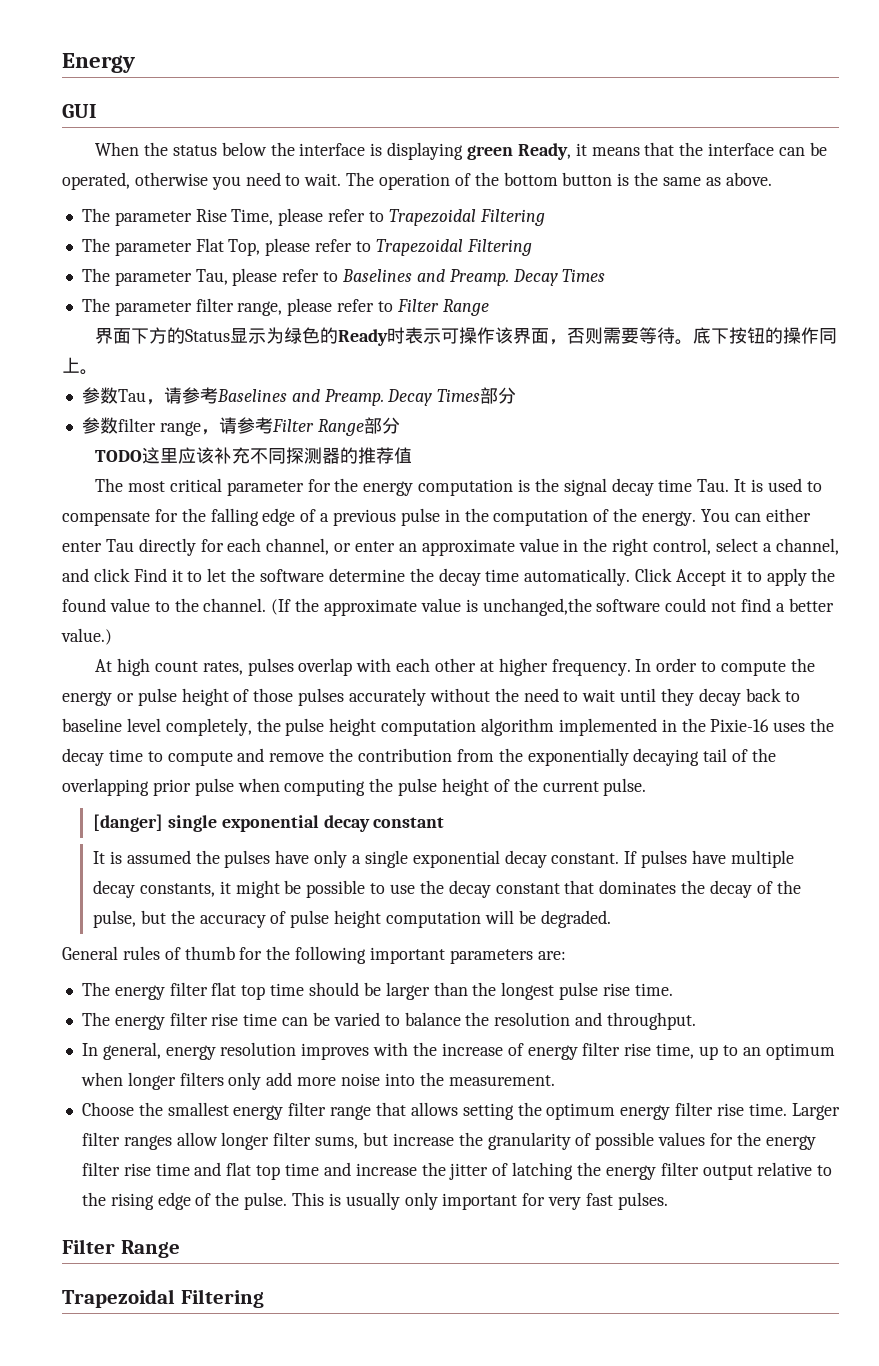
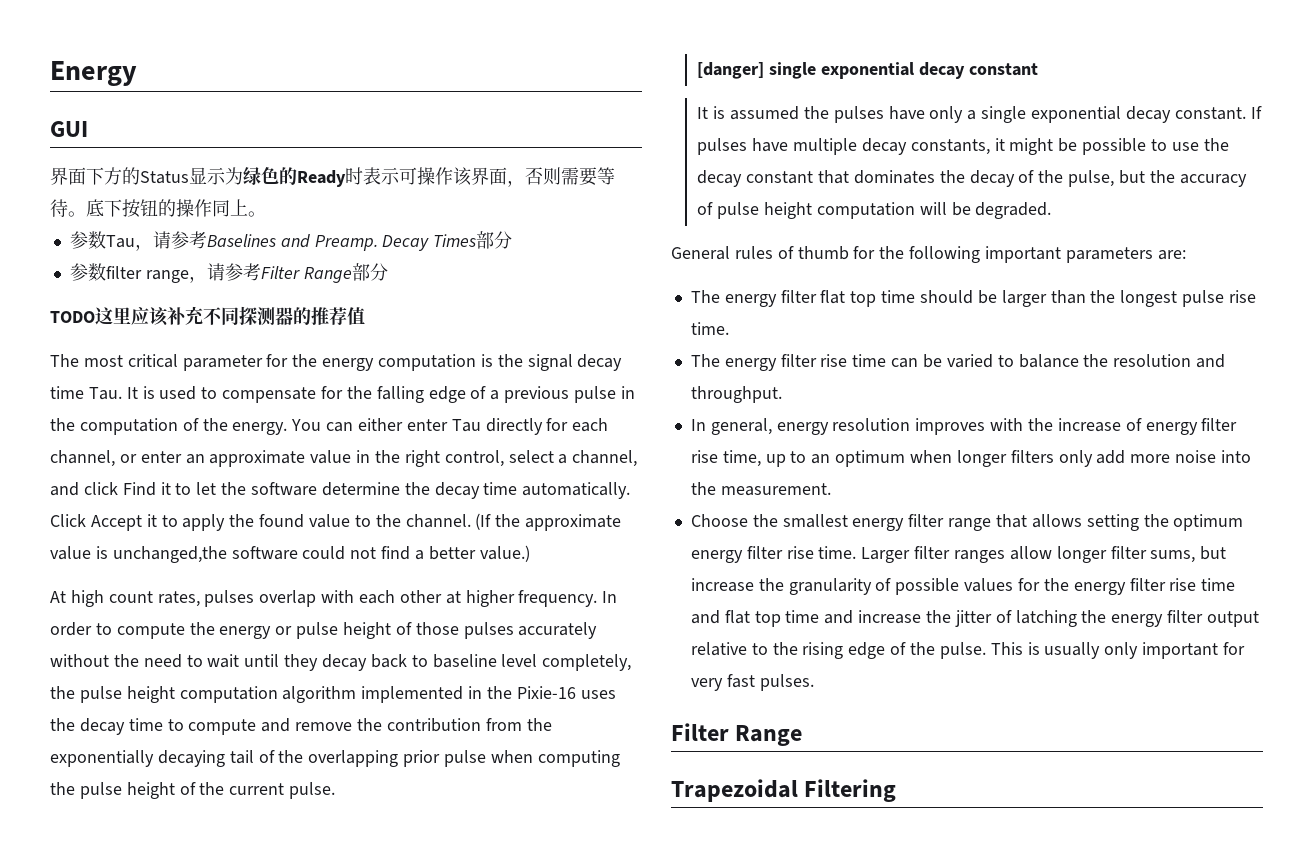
[95,142,827,160] [62,172,772,190] [81,208,545,226] [81,238,532,256] [81,268,606,286] [81,298,489,316] // When the status below the interface is displaying green Ready, it means that the interface can be operated, otherwise you need to wait. The operation of the bottom button is the same as above. // The parameter Rise Time, please refer to Trapezoidal Filtering // The parameter Flat Top, please refer to Trapezoidal Filtering // The parameter Tau, please refer to Baselines and Preamp. Decay Times // The parameter filter range, please refer to Filter Range -> (88, 129) none

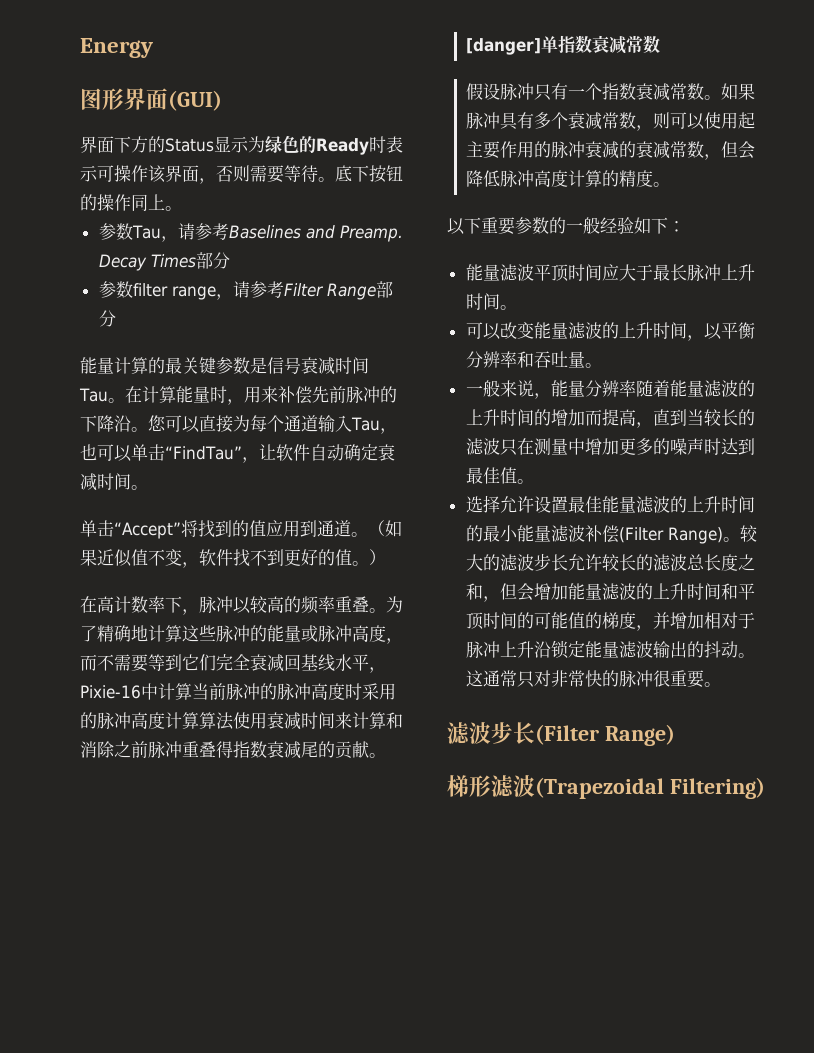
[50,121,88,137] GUI -> [80,88,222,111] 图形界面(GUI)
[50,306,365,326] [50,354,623,371] [50,386,635,403] [50,418,609,435] [50,450,638,467] [50,482,631,499] [50,513,622,531] [50,545,530,563] [50,590,618,607] [50,622,598,639] [50,654,632,671] [50,686,616,703] [50,718,552,735] [50,750,620,767] [50,782,336,799] [697,62,1038,79] [697,106,1262,123] [697,138,1229,155] [697,170,1247,187] [697,202,1052,219] [671,246,1186,263] [690,290,1256,307] [690,322,729,335] [690,354,1226,371] [690,386,782,403] [690,418,1238,435] [690,450,1251,467] [690,482,831,496] [690,514,1244,531] [690,546,1227,563] [690,578,1236,595] [690,610,1259,627] [690,642,1245,659] [690,674,814,691] [671,723,803,746] [671,779,897,802] TODO这里应该补充不同探测器的推荐值 // The most critical parameter for the energy computation is the signal decay time Tau. It is used to compensate for the falling edge of a previous pulse in the computation of the energy. You can either enter Tau directly for each channel, or enter an approximate value in the right control, select a channel, and click Find it to let the software determine the decay time automatically. Click Accept it to apply the found value to the channel. (If the approximate value is unchanged,the software could not find a better value.) // At high count rates, pulses overlap with each other at higher frequency. In order to compute the energy or pulse height of those pulses accurately without the need to wait until they decay back to baseline level completely, the pulse height computation algorithm implemented in the Pixie-16 uses the decay time to compute and remove the contribution from the exponentially decaying tail of the overlapping prior pulse when computing the pulse height of the current pulse. // [danger] single exponential decay constant // It is assumed the pulses have only a single exponential decay constant. If pulses have multiple decay constants, it might be possible to use the decay constant that dominates the decay of the pulse, but the accuracy of pulse height computation will be degraded. // General rules of thumb for the following important parameters are: // The energy filter flat top time should be larger than the longest pulse rise time. // The energy filter rise time can be varied to balance the resolution and throughput. // In general, energy resolution improves with the increase of energy filter rise time, up to an optimum when longer filters only add more noise into the measurement. // Choose the smallest energy filter range that allows setting the optimum energy filter rise time. Larger filter ranges allow longer filter sums, but increase the granularity of possible values for the energy filter rise time and flat top time and increase the jitter of latching the energy filter output relative to the rising edge of the pulse. This is usually only important for very fast pulses. // Filter Range // Trapezoidal Filtering -> [80,357,369,375] [79,386,397,405] [80,415,397,434] [80,444,395,463] [80,473,148,491] [80,520,402,539] [80,549,386,568] [80,596,403,615] [80,625,403,644] [80,654,386,673] [80,683,396,700] [80,712,403,730] [80,741,386,759] [466,35,661,55] [466,83,756,101] [466,112,756,131] [466,141,756,160] [466,170,671,187] [447,217,685,235] [465,264,755,282] [465,293,517,310] [465,322,755,341] [465,351,602,368] [465,380,755,399] [465,409,755,428] [465,438,755,456] [465,467,534,484] [465,495,755,513] [465,525,758,544] [465,553,755,571] [465,583,755,602] [465,612,755,631] [465,640,755,659] [465,670,721,688] [447,722,675,746] [447,775,765,799] 能量计算的最关键参数是信号衰减时间Tau。在计算能量时，用来补偿先前脉冲的下降沿。您可以直接为每个通道输入Tau，也可以单击“FindTau”，让软件自动确定衰减时间。 // 单击“Accept”将找到的值应用到通道。（如果近似值不变，软件找不到更好的值。） // 在高计数率下，脉冲以较高的频率重叠。为了精确地计算这些脉冲的能量或脉冲高度，而不需要等到它们完全衰减回基线水平，Pixie-16中计算当前脉冲的脉冲高度时采用的脉冲高度计算算法使用衰减时间来计算和消除之前脉冲重叠得指数衰减尾的贡献。 // [danger]单指数衰减常数 // 假设脉冲只有一个指数衰减常数。如果脉冲具有多个衰减常数，则可以使用起主要作用的脉冲衰减的衰减常数，但会降低脉冲高度计算的精度。 // 以下重要参数的一般经验如下： // 能量滤波平顶时间应大于最长脉冲上升时间。 // 可以改变能量滤波的上升时间，以平衡分辨率和吞吐量。 // 一般来说，能量分辨率随着能量滤波的上升时间的增加而提高，直到当较长的滤波只在测量中增加更多的噪声时达到最佳值。 // 选择允许设置最佳能量滤波的上升时间的最小能量滤波补偿(Filter Range)。较大的滤波步长允许较长的滤波总长度之和，但会增加能量滤波的上升时间和平顶时间的可能值的梯度，并增加相对于脉冲上升沿锁定能量滤波输出的抖动。这通常只对非常快的脉冲很重要。 // 滤波步长(Filter Range) // 梯形滤波(Trapezoidal Filtering)

